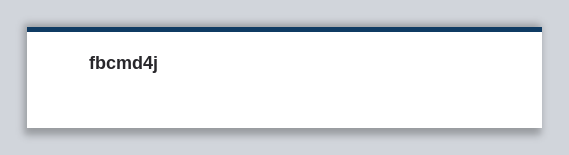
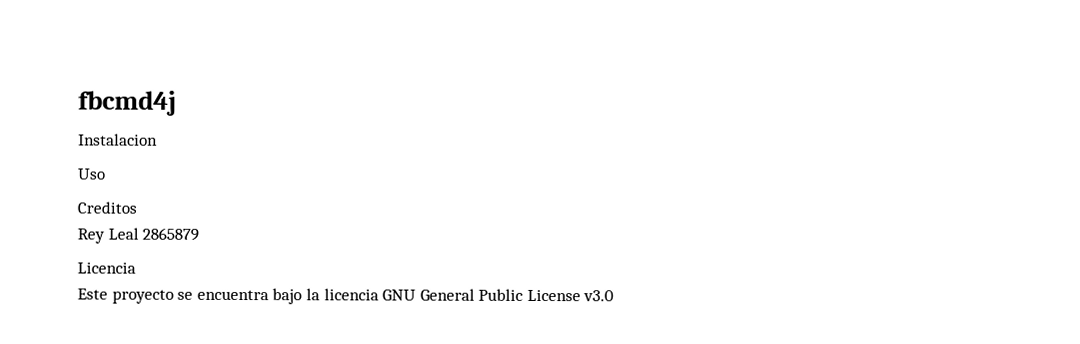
(158, 64) none -> [78,133,158,146] [77,168,106,180] [77,201,137,214] [77,227,200,244] [77,262,136,274] [77,288,615,305] // Instalacion // Uso // Creditos // Rey Leal 2865879 // Licencia // Este proyecto se encuentra bajo la licencia GNU General Public License v3.0

